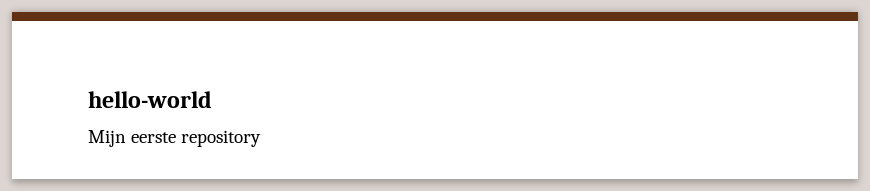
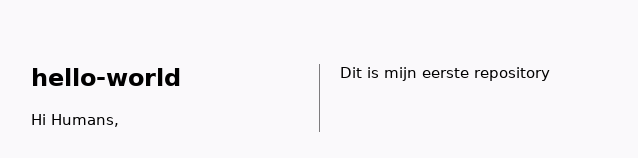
[88,130,126,147] Mijn -> [31,114,119,127] [340,67,417,81] Hi Humans, // Dit is mijn

